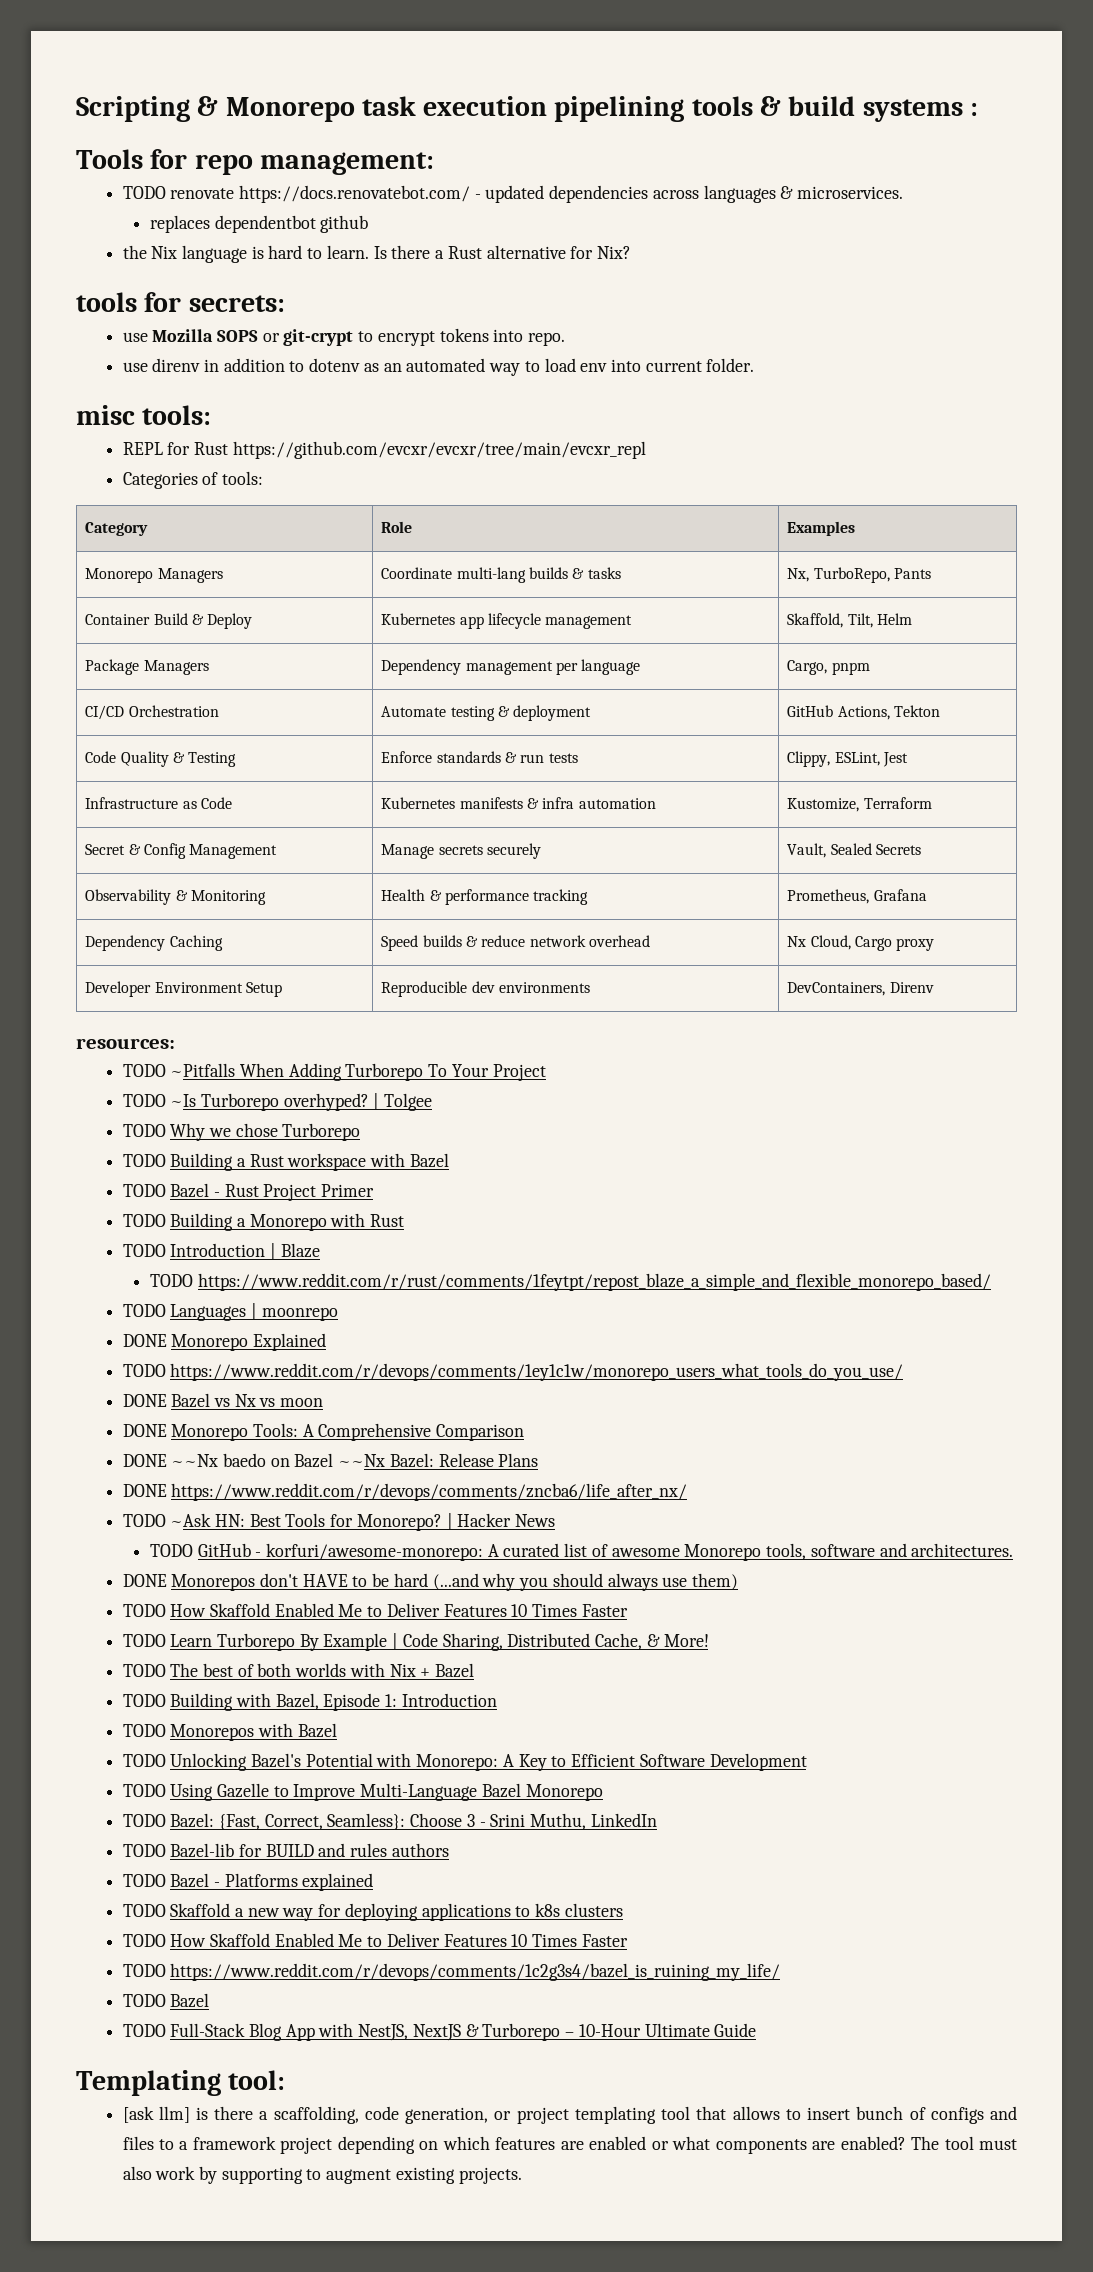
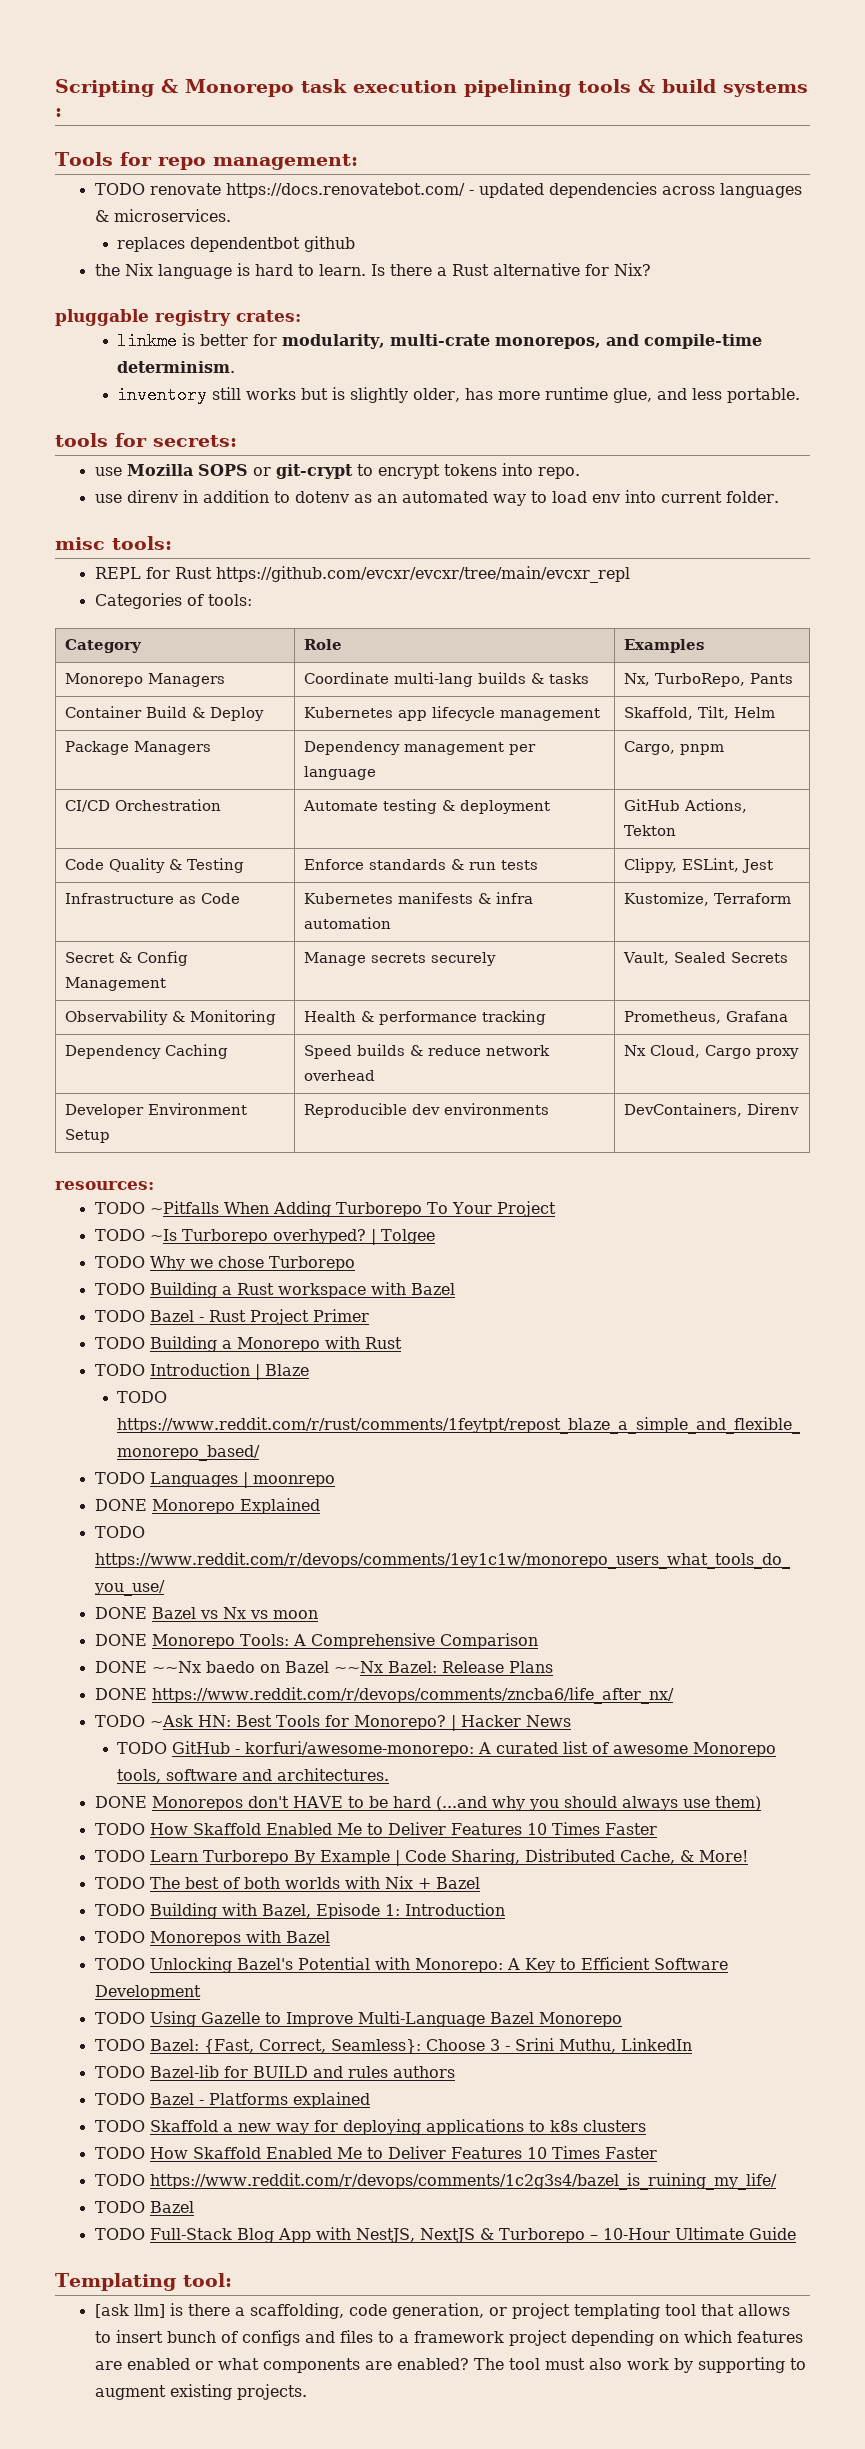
(631, 252) none -> [55,309,301,326] [117,332,763,350] [117,361,236,373] [117,386,801,404] // pluggable registry crates: // linkme is better for modularity, multi-crate monorepos, and compile-time determinism. // inventory still works but is slightly older, has more runtime glue, and less portable.

